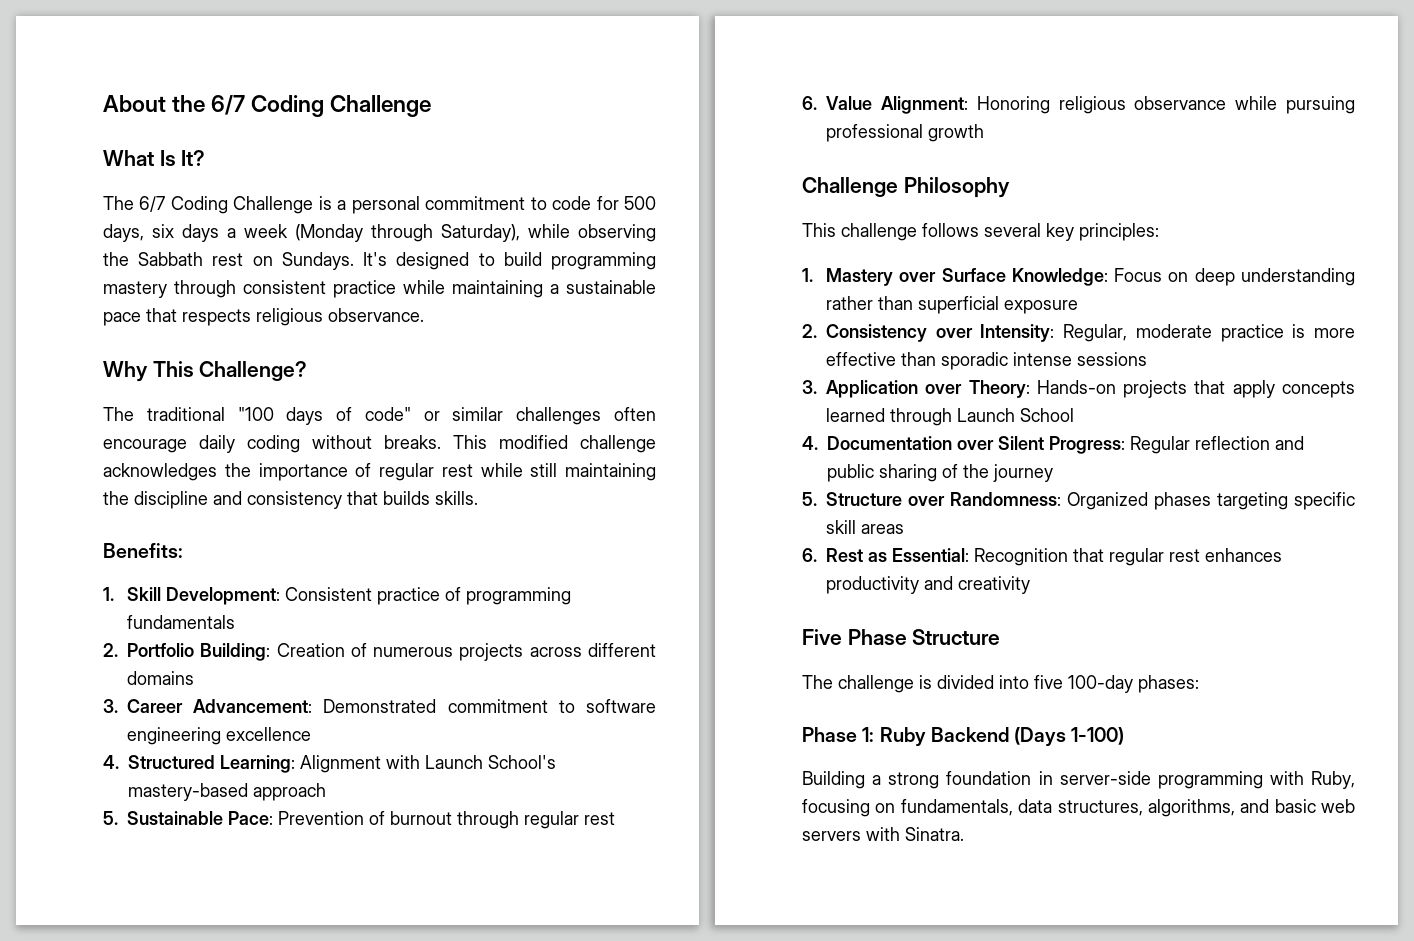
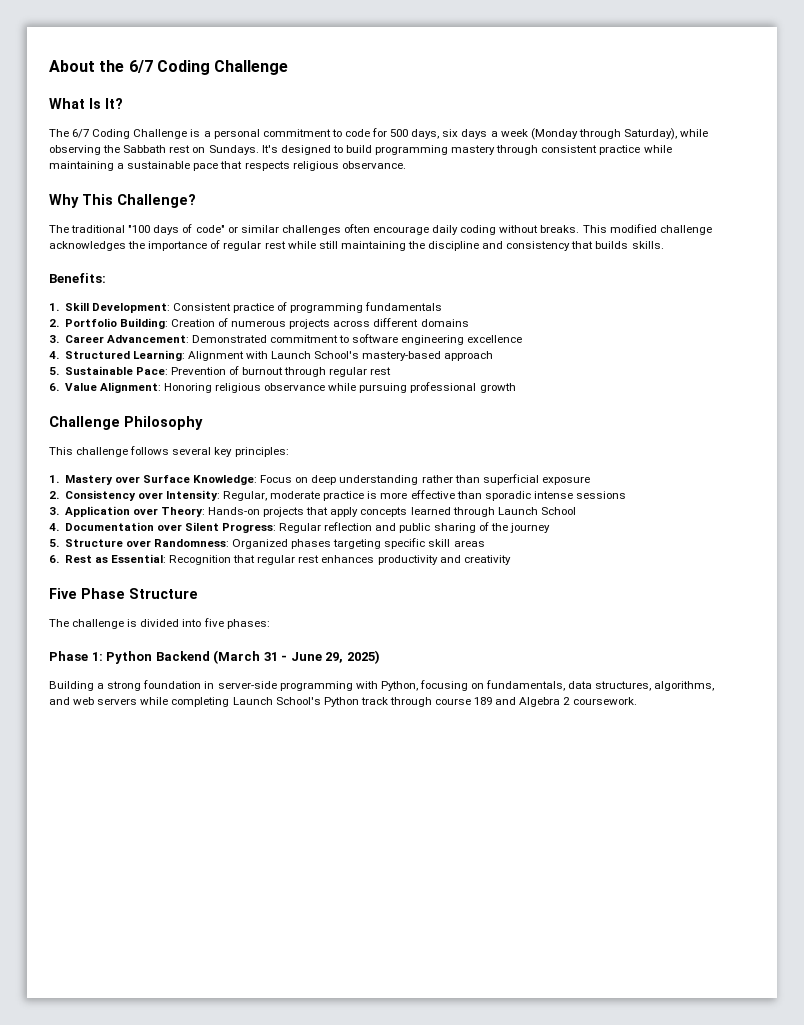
[1068,675,1133,693] 100-day -> (224, 622) none
[879,727,1125,746] Ruby Backend (Days 1-100) -> [106,650,380,664] Python Backend (March 31 - June 29, 2025)
[1311,771,1355,789] Ruby, -> [380,681,418,691] Python,
[1274,799,1316,813] basic -> (70, 701) none
[866,827,964,841] with Sinatra. -> [140,697,637,707] while completing Launch School's Python track through course 189 and Algebra 2 coursework.

